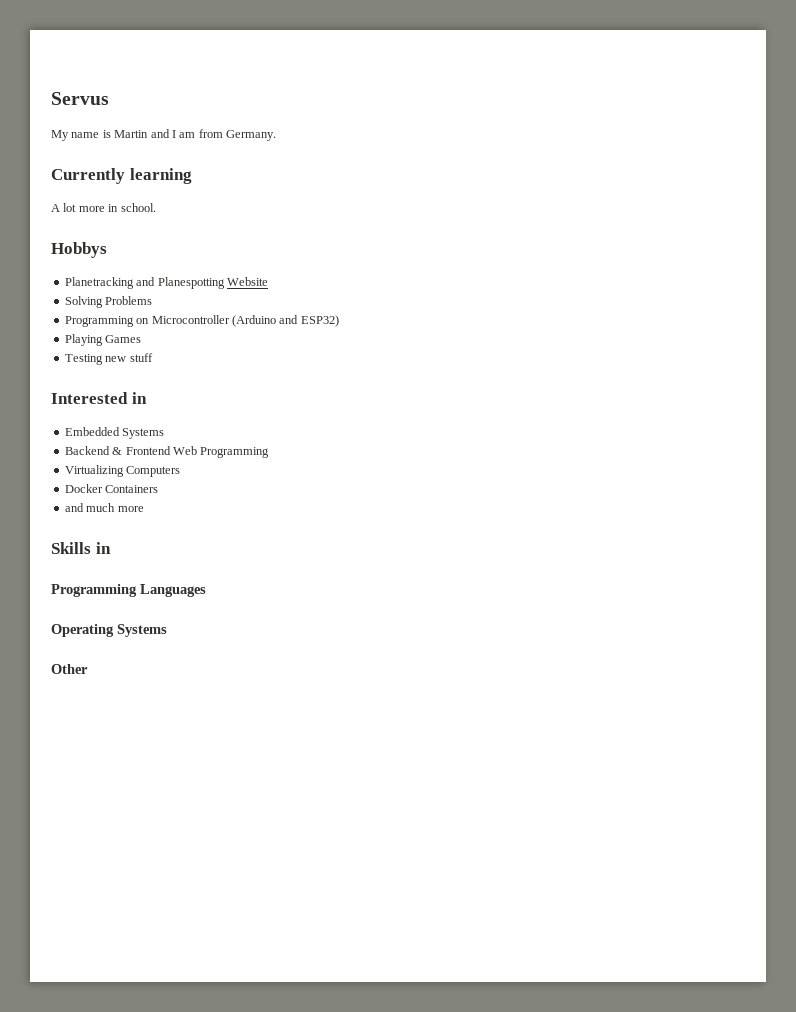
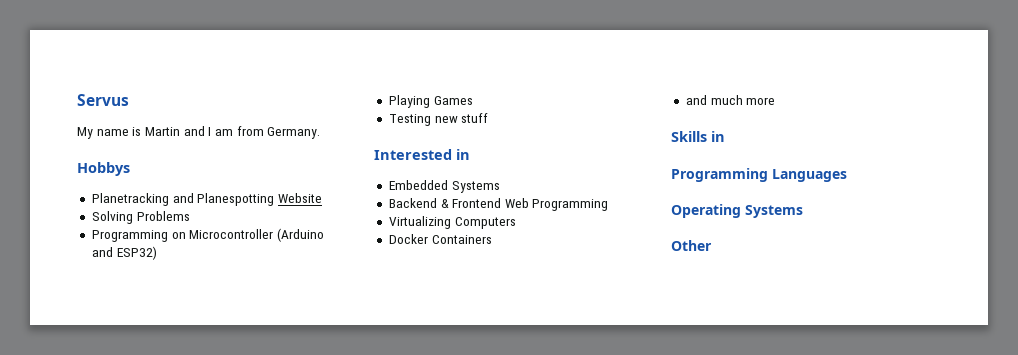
[51,168,192,184] [51,203,156,212] // Currently learning // A lot more in school. -> (321, 133) none

